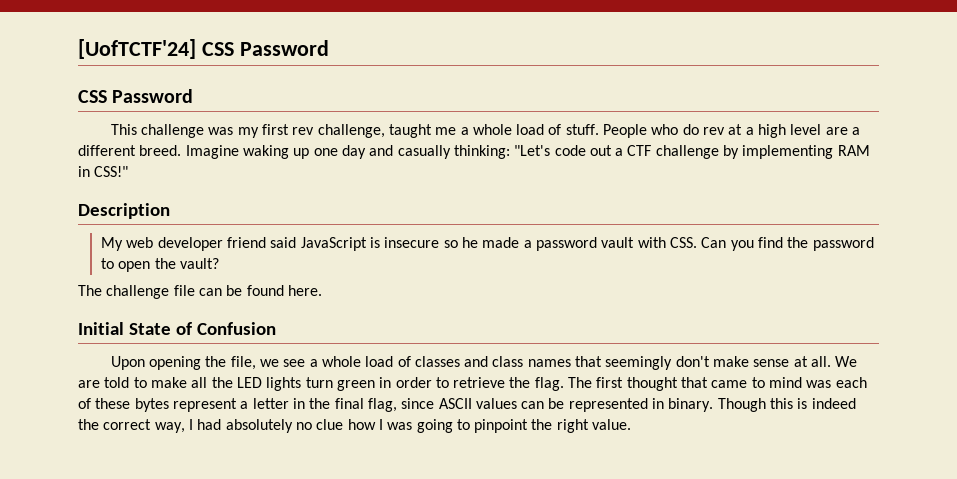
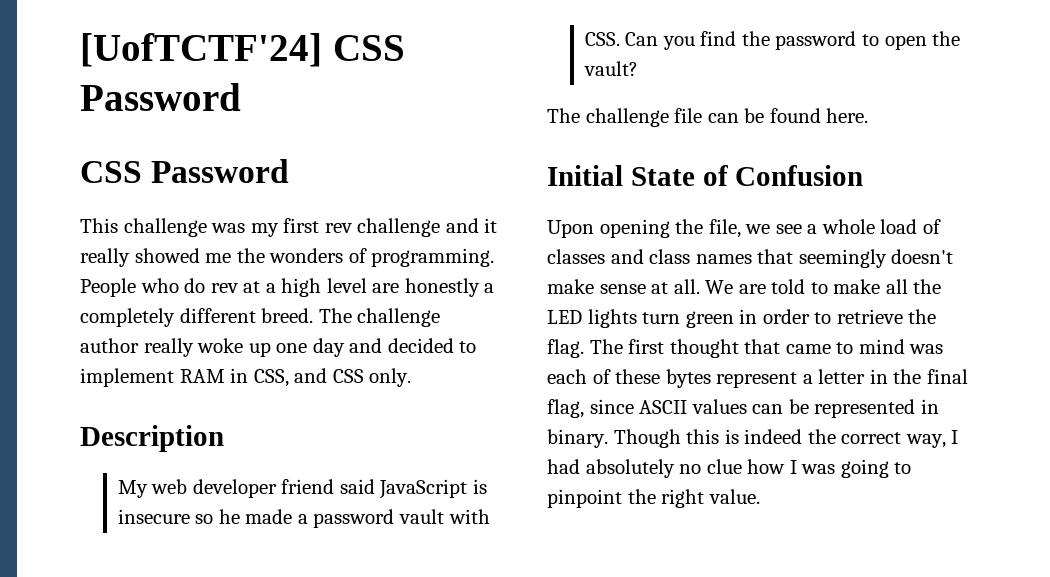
[317,124,599,138] challenge, taught me a whole load of stuff. -> [357,218,498,237] [80,248,495,267] challenge and it really showed me the wonders of programming.
[852,127,861,135] [78,145,870,159] [78,166,129,177] a different breed. Imagine waking up one day and casually thinking: "Let's code out a CTF challenge by implementing RAM in CSS!" -> [404,278,495,297] [80,308,441,327] [80,338,477,357] [80,368,412,387] honestly a completely different breed. The challenge author really woke up one day and decided to implement RAM in CSS, and CSS only.
[675,356,710,367] don't -> [891,249,954,264] doesn't

